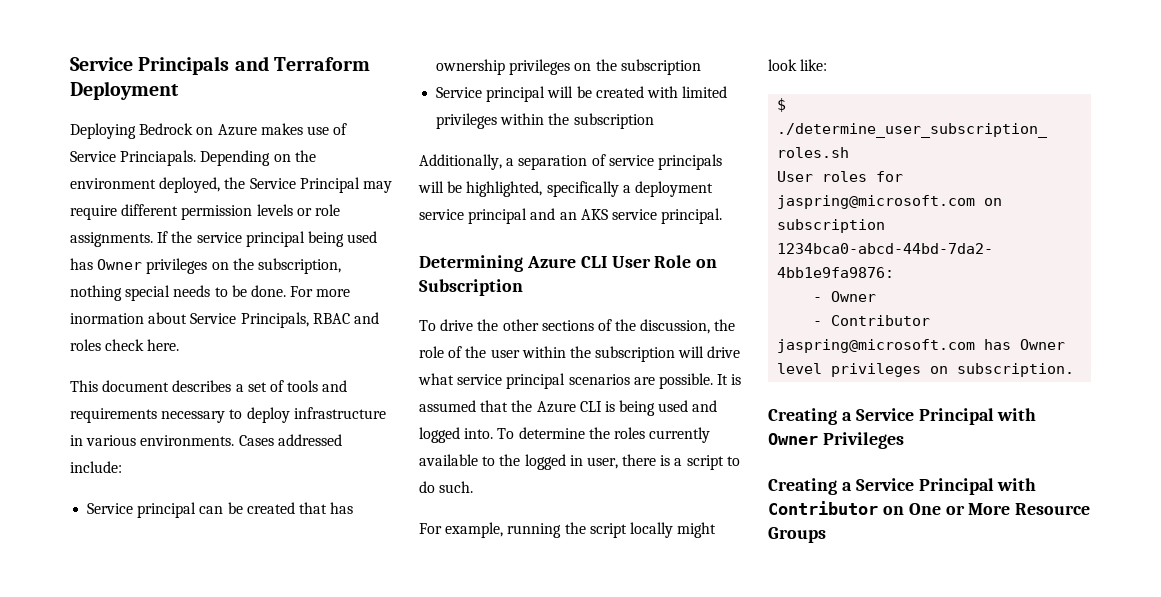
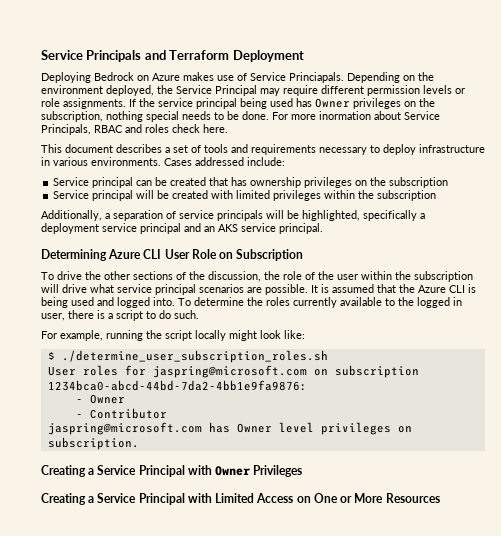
[768,501,878,515] Contributor -> [215,493,294,503] Limited Access
[1015,503,1091,515] [768,527,826,543] Resource Groups -> [385,493,440,503] Resources

